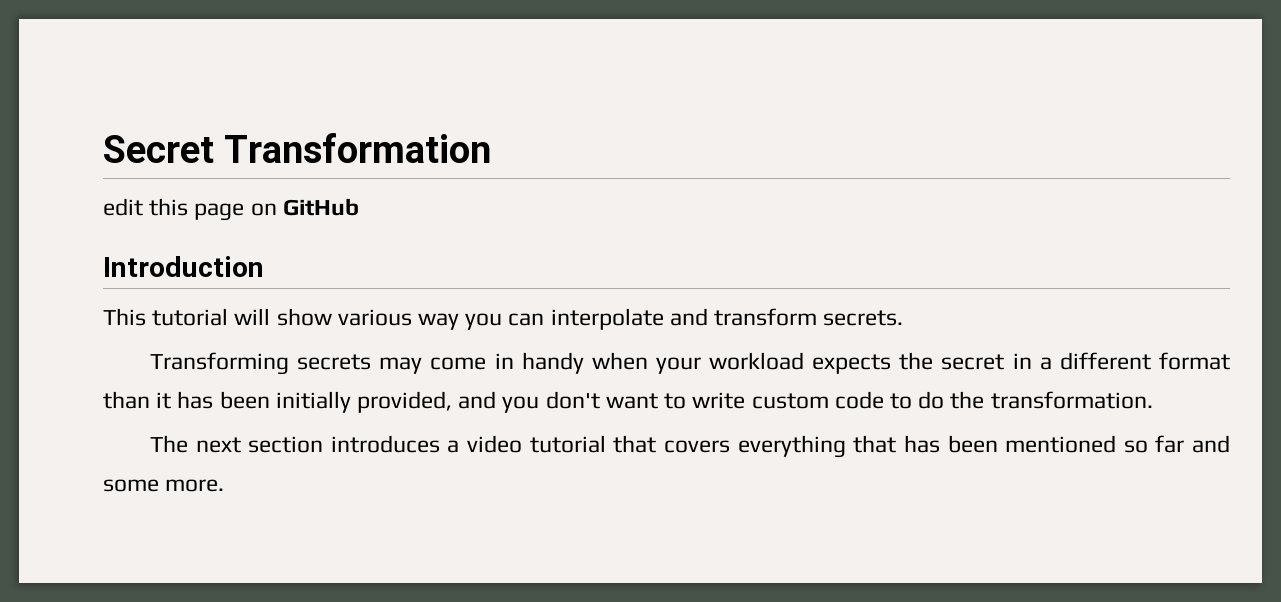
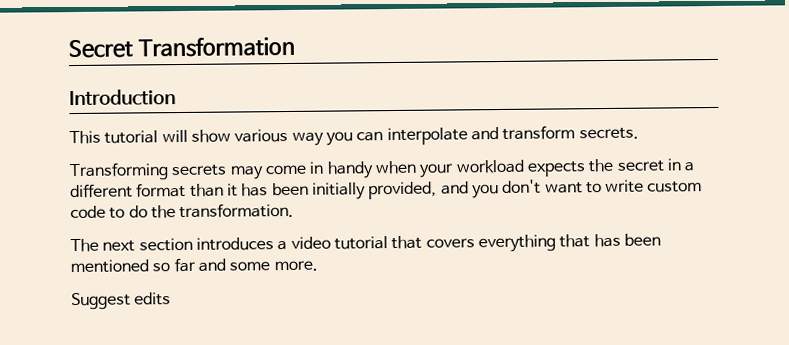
[103,198,359,221] // edit this page on GitHub -> (295, 47) none
(225, 485) none -> [71,292,172,311] // Suggest edits

